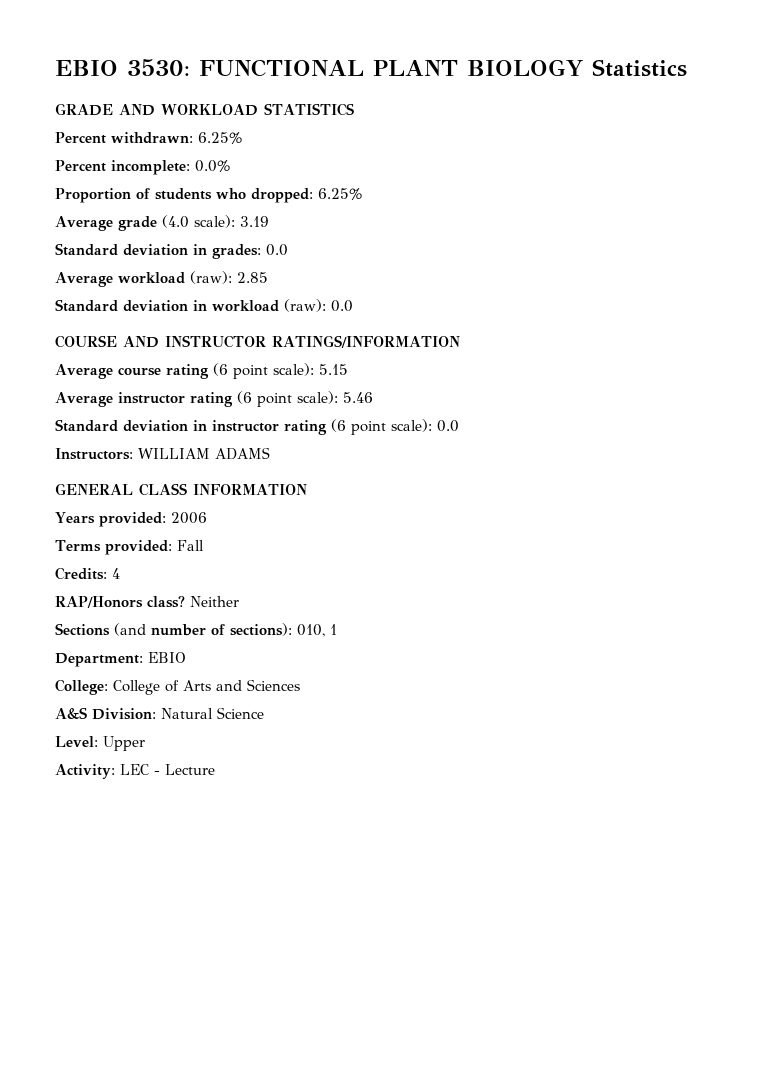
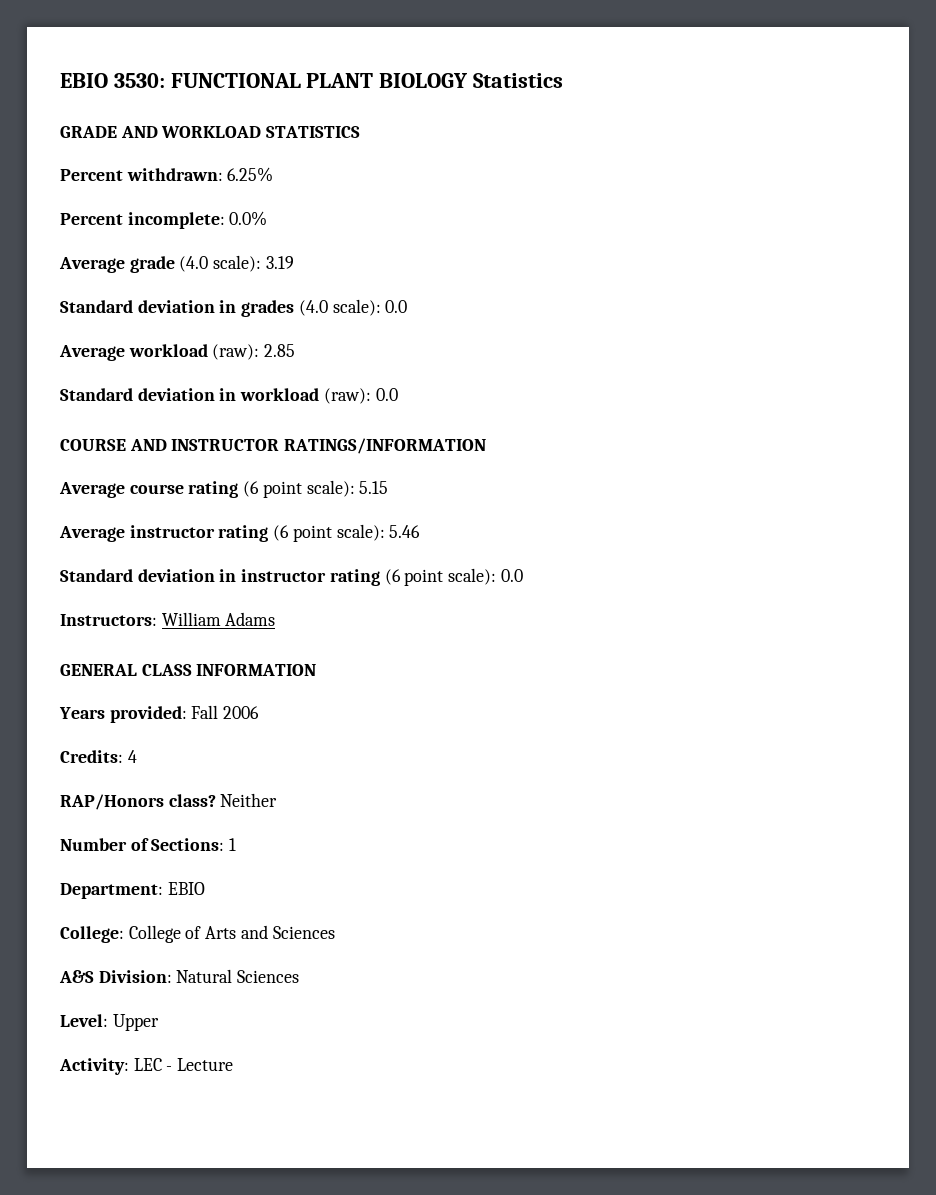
[55,188,362,203] // Proportion of students who dropped: 6.25% -> (268, 218) none
[212,244,261,259] grades: -> [241,299,381,317] grades (4.0 scale):
[138,447,270,460] WILLIAM ADAMS -> [161,612,276,626] William Adams
(166, 519) none -> [191,705,219,719] Fall
[55,540,204,555] // Terms provided: Fall -> (260, 712) none
[55,623,325,637] Sections (and number of sections): 010, -> [60,838,225,851] Number of Sections:
[217,707,264,719] Science -> [237,970,300,983] Sciences

